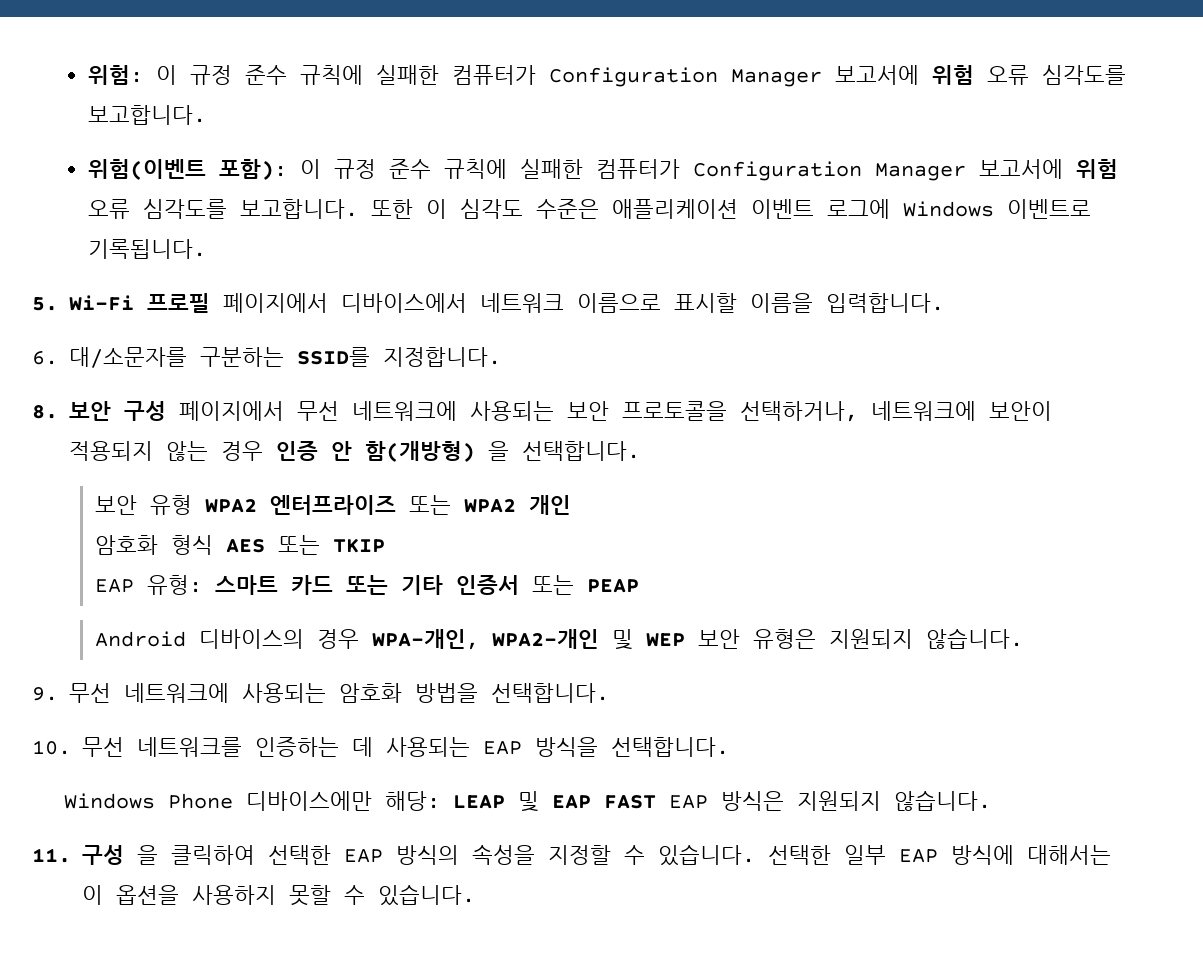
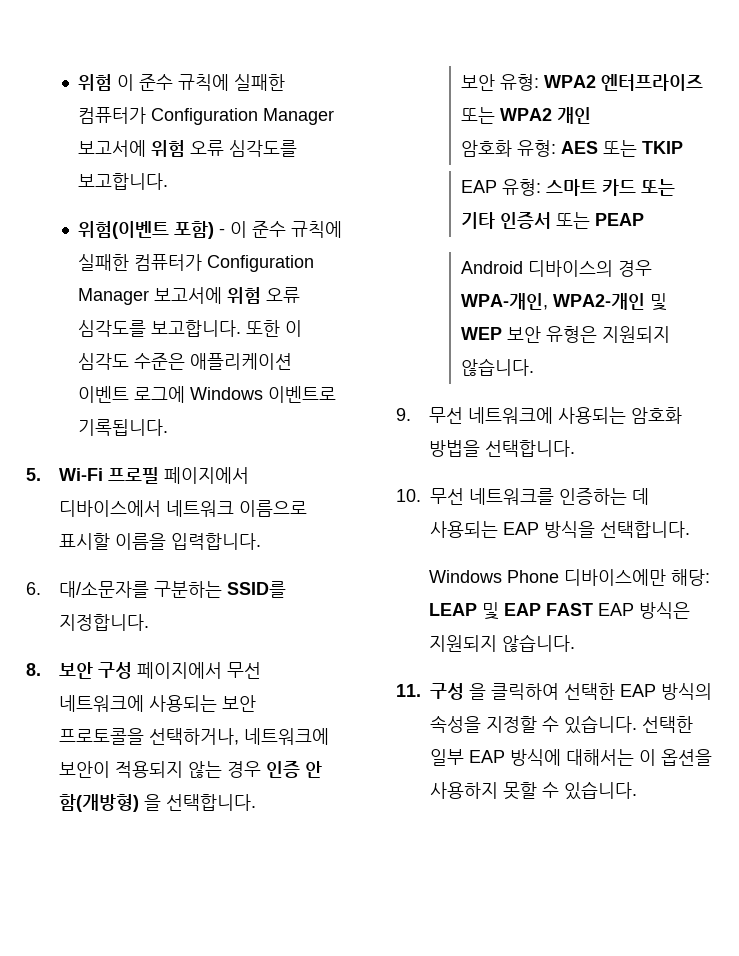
[87,65,232,85] 위험: 이 규정 -> [78,74,135,91] 위험 이
[218,159,376,180] 포함): 이 규정 -> [174,221,248,239] 포함) - 이
[150,495,193,515] 유형 -> [500,74,540,91] 유형:
[171,535,214,555] 형식 -> [517,140,557,157] 유형:

